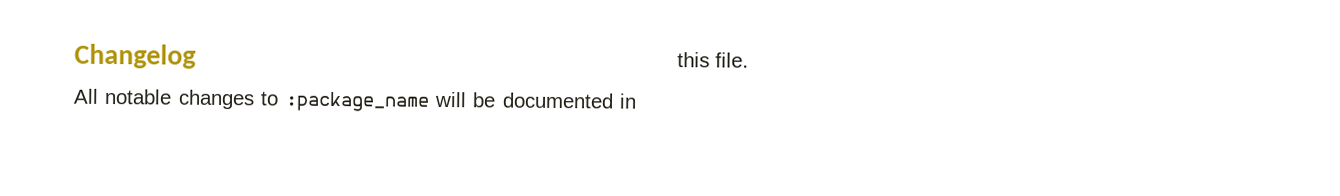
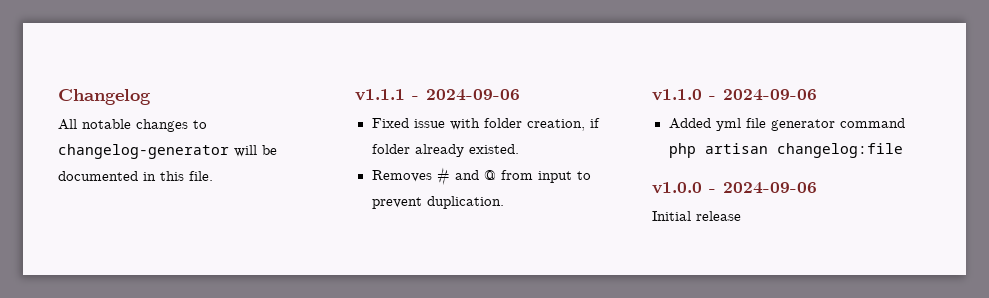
[284,91,430,112] :package_name -> [58,144,229,159] changelog-generator
(749, 60) none -> [355,89,520,101] [371,118,600,131] [371,144,519,157] [371,167,591,186] [371,196,504,209] [652,89,817,101] [668,118,905,131] [668,143,903,158] [652,182,817,194] [652,211,741,221] // v1.1.1 - 2024-09-06 // Fixed issue with folder creation, if folder already existed. // Removes # and @ from input to prevent duplication. // v1.1.0 - 2024-09-06 // Added yml file generator command php artisan changelog:file // v1.0.0 - 2024-09-06 // Initial release

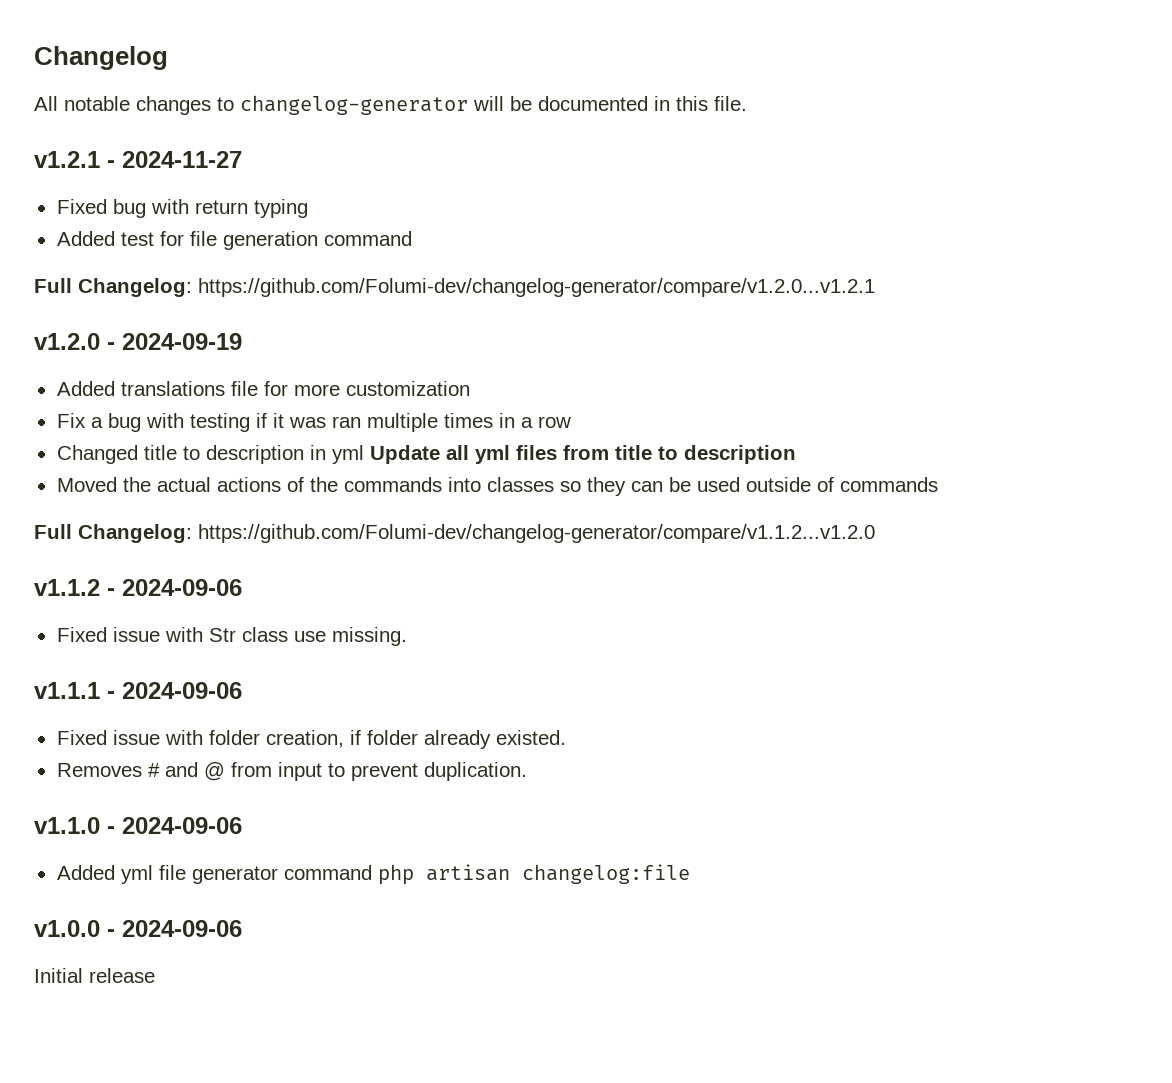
(213, 176) none -> [34,151,242,168] [56,199,308,218] [56,231,412,250] [34,278,875,297] [34,333,242,350] [56,381,470,396] [56,413,571,432] [56,445,796,464] [56,477,938,496] [34,524,875,543] [34,579,242,596] [56,627,407,646] // v1.2.1 - 2024-11-27 // Fixed bug with return typing // Added test for file generation command // Full Changelog: https://github.com/Folumi-dev/changelog-generator/compare/v1.2.0...v1.2.1 // v1.2.0 - 2024-09-19 // Added translations file for more customization // Fix a bug with testing if it was ran multiple times in a row // Changed title to description in yml Update all yml files from title to description // Moved the actual actions of the commands into classes so they can be used outside of commands // Full Changelog: https://github.com/Folumi-dev/changelog-generator/compare/v1.1.2...v1.2.0 // v1.1.2 - 2024-09-06 // Fixed issue with Str class use missing.

